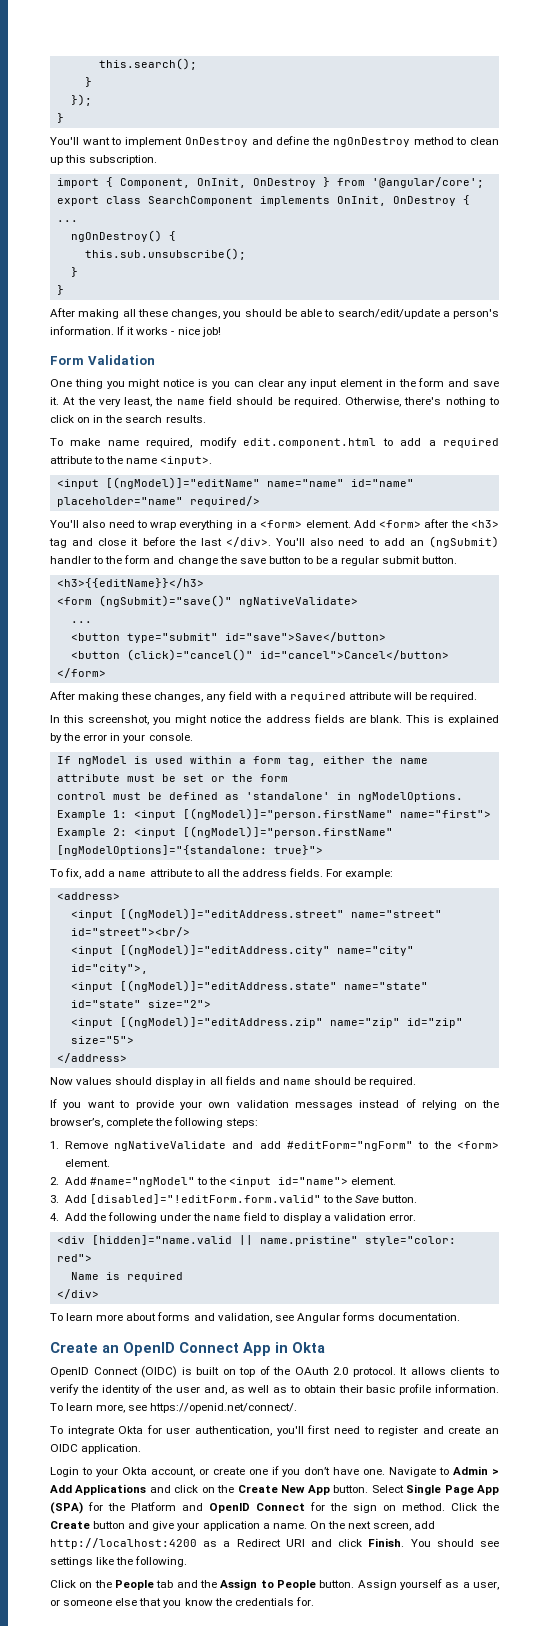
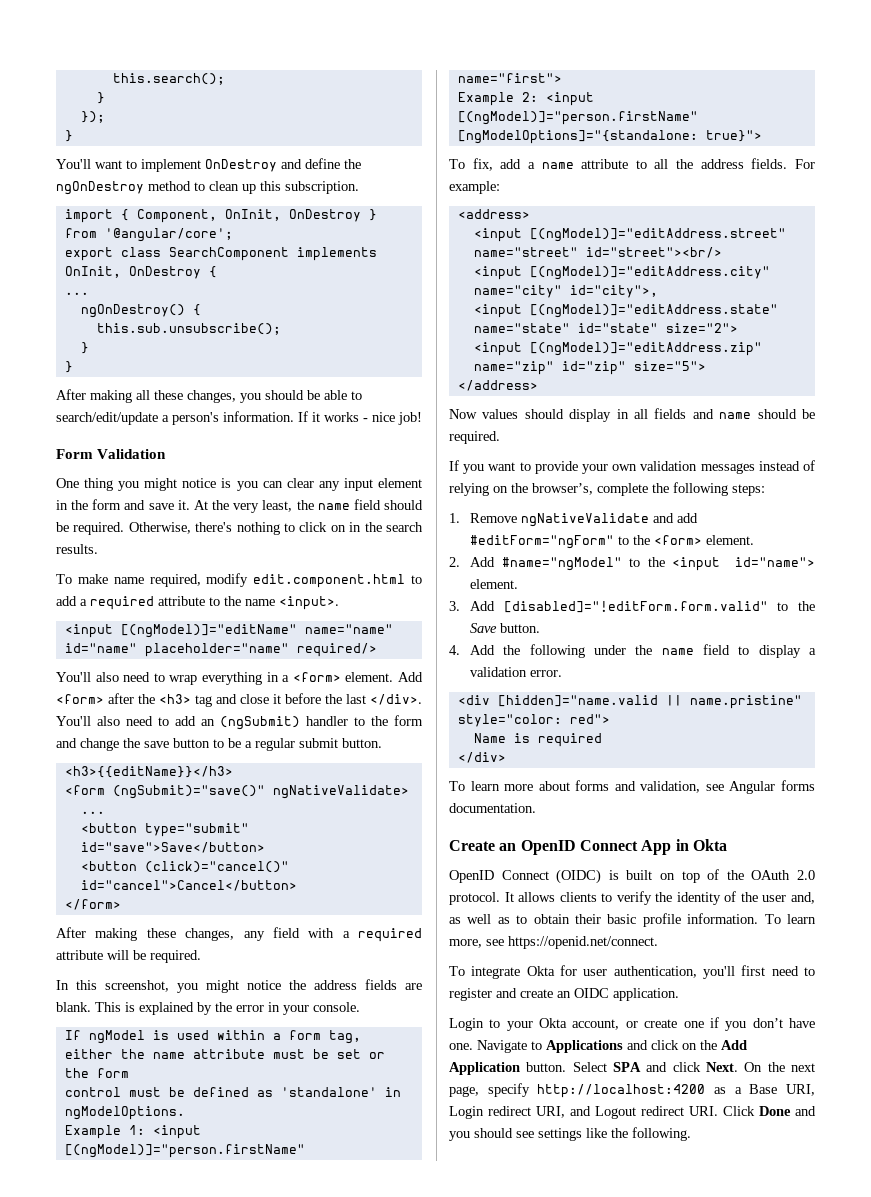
[150,1403,298,1413] https://openid.net/connect/. -> [508,936,658,949] https://openid.net/connect.
[453,1466,499,1475] [50,1485,72,1493] Admin > Add -> (542, 1045) none
[237,1484,499,1495] [50,1502,499,1514] [50,1521,307,1531] Create New App button. Select Single Page App (SPA) for the Platform and OpenID Connect for the sign on method. Click the Create button and give your application a name. -> [721,1040,747,1050] [449,1062,738,1075] Add Application button. Select SPA and click Next.
[373,1521,436,1531] screen, add -> [449,1083,530,1097] page, specify
[236,1538,431,1547] Redirect URI and click Finish. You -> [749,1084,816,1096] [449,1106,816,1119] [449,1131,470,1141] Base URI, Login redirect URI, and Logout redirect URI. Click Done and you
[50,1579,499,1590] [50,1597,314,1608] // Click on the People tab and the Assign to People button. Assign yourself as a user, or someone else that you know the credentials for. -> (691, 1134) none

